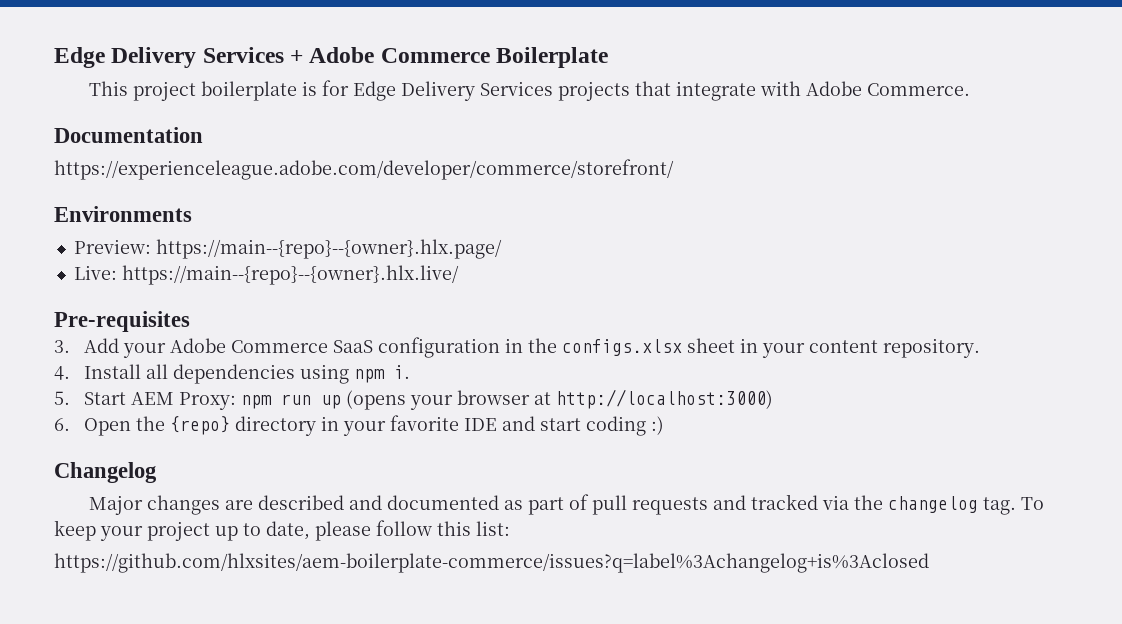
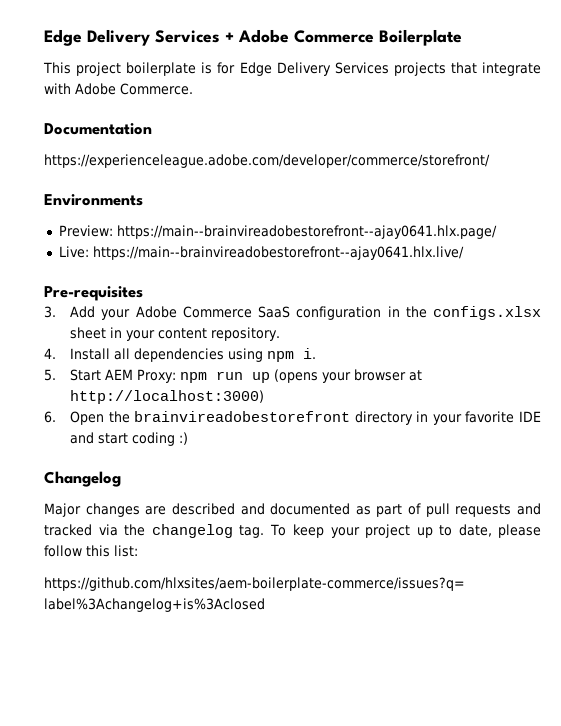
[155,239,502,259] https://main--{repo}--{owner}.hlx.page/ -> [116,225,497,239] https://main--brainvireadobestorefront--ajay0641.hlx.page/
[121,265,459,285] https://main--{repo}--{owner}.hlx.live/ -> [92,246,464,260] https://main--brainvireadobestorefront--ajay0641.hlx.live/
[170,416,231,435] {repo} -> [134,411,351,422] brainvireadobestorefront

